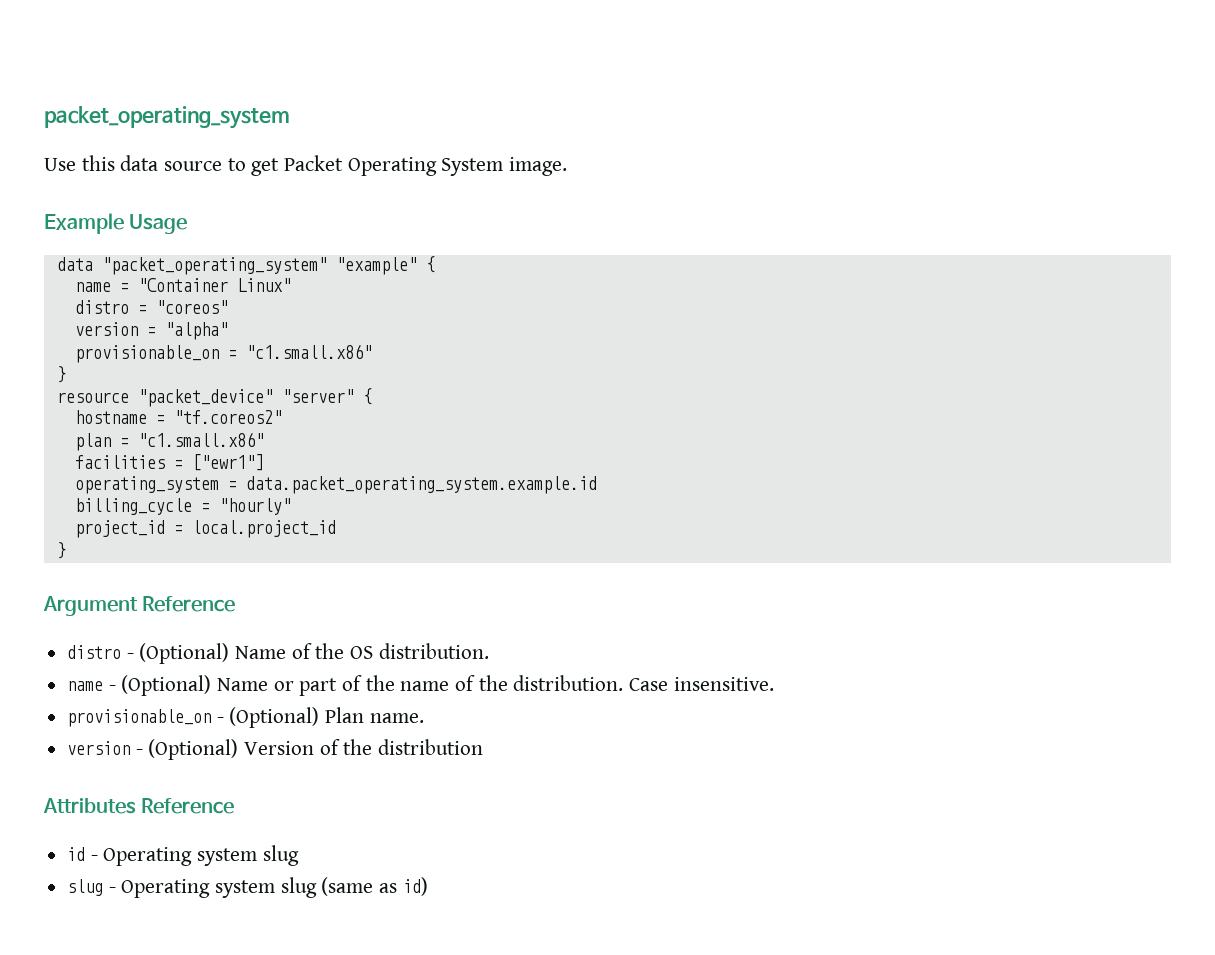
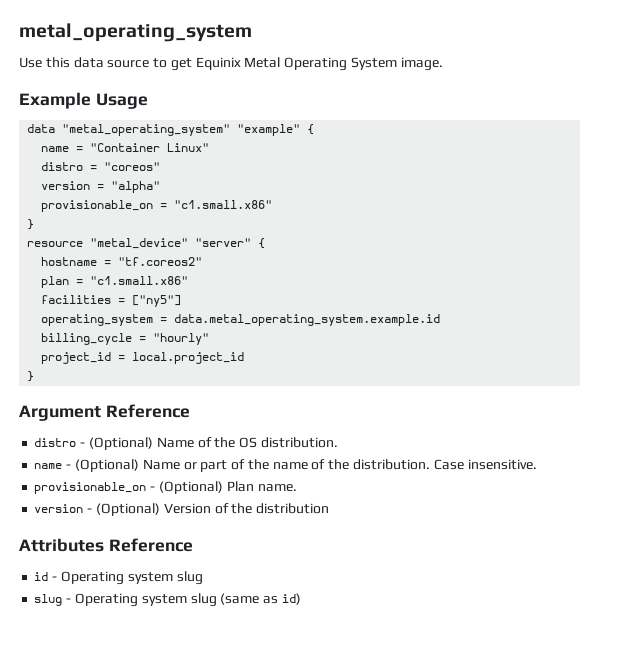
[44,106,290,129] packet_operating_system -> [19,23,252,42] metal_operating_system
[284,155,344,171] Packet -> [195,57,281,70] Equinix Metal
[101,257,327,275] "packet_operating_system" -> [62,124,231,136] "metal_operating_system"
[137,389,273,407] "packet_device" -> [90,238,189,249] "metal_device"
[191,454,264,471] ["ewr1"] -> [132,295,182,307] ["ny5"]
[245,476,597,494] data.packet_operating_system.example.id -> [174,314,441,326] data.metal_operating_system.example.id

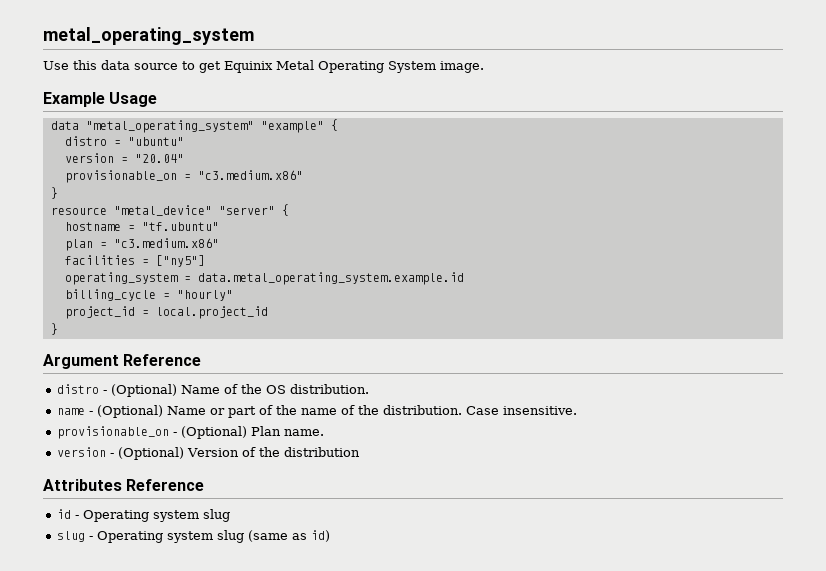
[41,143,210,152] // name = "Container Linux" -> (338, 125) none
[104,162,161,171] "coreos" -> [127,137,184,146] "ubuntu"
[111,181,161,193] "alpha" -> [134,154,184,163] "20.04"
[174,200,273,209] "c1.small.x86" -> [197,170,303,180] "c3.medium.x86"
[118,257,203,266] "tf.coreos2" -> [141,222,219,231] "tf.ubuntu"
[90,276,189,285] "c1.small.x86" -> [113,238,219,248] "c3.medium.x86"

